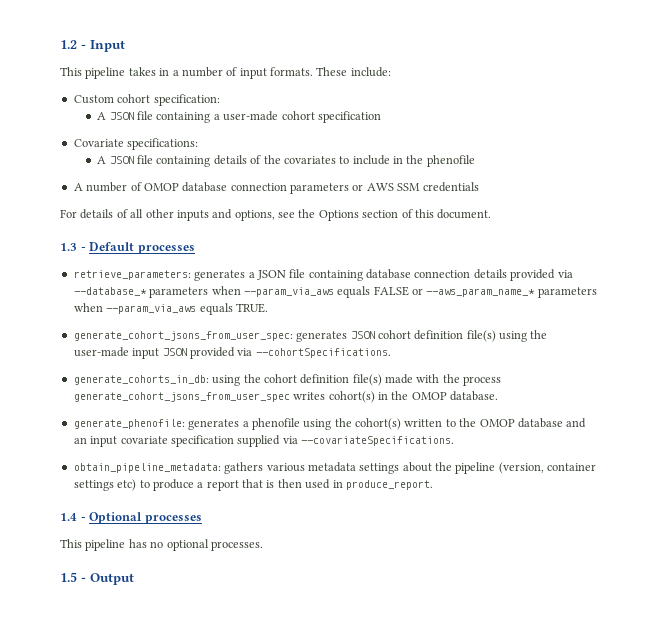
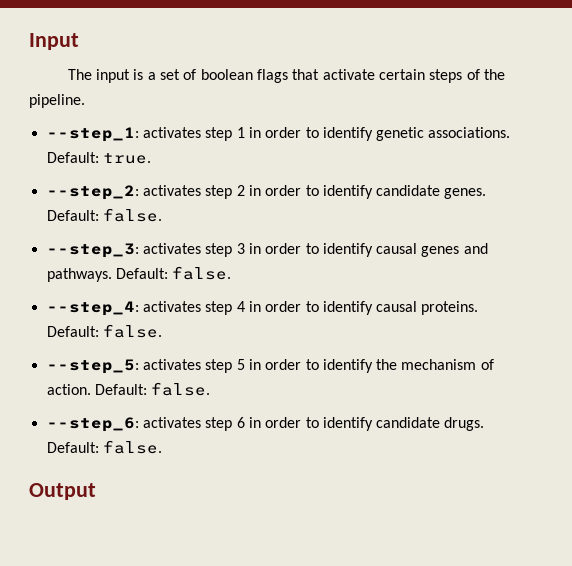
[60,40,86,49] 1.2 - -> (29, 41) none
[60,67,391,79] [73,94,220,106] [97,111,381,123] [73,138,199,150] [97,155,475,167] [73,182,479,194] [60,209,492,221] [60,242,195,254] [73,269,573,281] [73,286,597,298] [73,303,268,315] [73,330,548,342] [73,347,391,359] [73,374,502,386] [73,391,498,403] [73,418,587,430] [73,435,454,447] [73,462,597,474] [73,479,433,491] [60,512,202,524] [60,539,263,551] [60,572,86,582] This pipeline takes in a number of input formats. These include: // Custom cohort specification: // A JSON file containing a user-made cohort specification // Covariate specifications: // A JSON file containing details of the covariates to include in the phenofile // A number of OMOP database connection parameters or AWS SSM credentials // For details of all other inputs and options, see the Options section of this document. // 1.3 - Default processes // retrieve_parameters: generates a JSON file containing database connection details provided via --database_* parameters when --param_via_aws equals FALSE or --aws_param_name_* parameters when --param_via_aws equals TRUE. // generate_cohort_jsons_from_user_spec: generates JSON cohort definition file(s) using the user-made input JSON provided via --cohortSpecifications. // generate_cohorts_in_db: using the cohort definition file(s) made with the process generate_cohort_jsons_from_user_spec writes cohort(s) in the OMOP database. // generate_phenofile: generates a phenofile using the cohort(s) written to the OMOP database and an input covariate specification supplied via --covariateSpecifications. // obtain_pipeline_metadata: gathers various metadata settings about the pipeline (version, container settings etc) to produce a report that is then used in produce_report. // 1.4 - Optional processes // This pipeline has no optional processes. // 1.5 - -> [67,69,505,83] [29,94,85,108] [46,127,511,142] [46,152,151,164] [46,185,487,200] [46,208,162,222] [46,243,488,258] [46,266,232,282] [46,301,479,316] [46,324,162,338] [46,359,494,374] [46,382,211,396] [46,417,485,432] [46,440,162,454] The input is a set of boolean flags that activate certain steps of the pipeline. // --step_1: activates step 1 in order to identify genetic associations. Default: true. // --step_2: activates step 2 in order to identify candidate genes. Default: false. // --step_3: activates step 3 in order to identify causal genes and pathways. Default: false. // --step_4: activates step 4 in order to identify causal proteins. Default: false. // --step_5: activates step 5 in order to identify the mechanism of action. Default: false. // --step_6: activates step 6 in order to identify candidate drugs. Default: false. //

